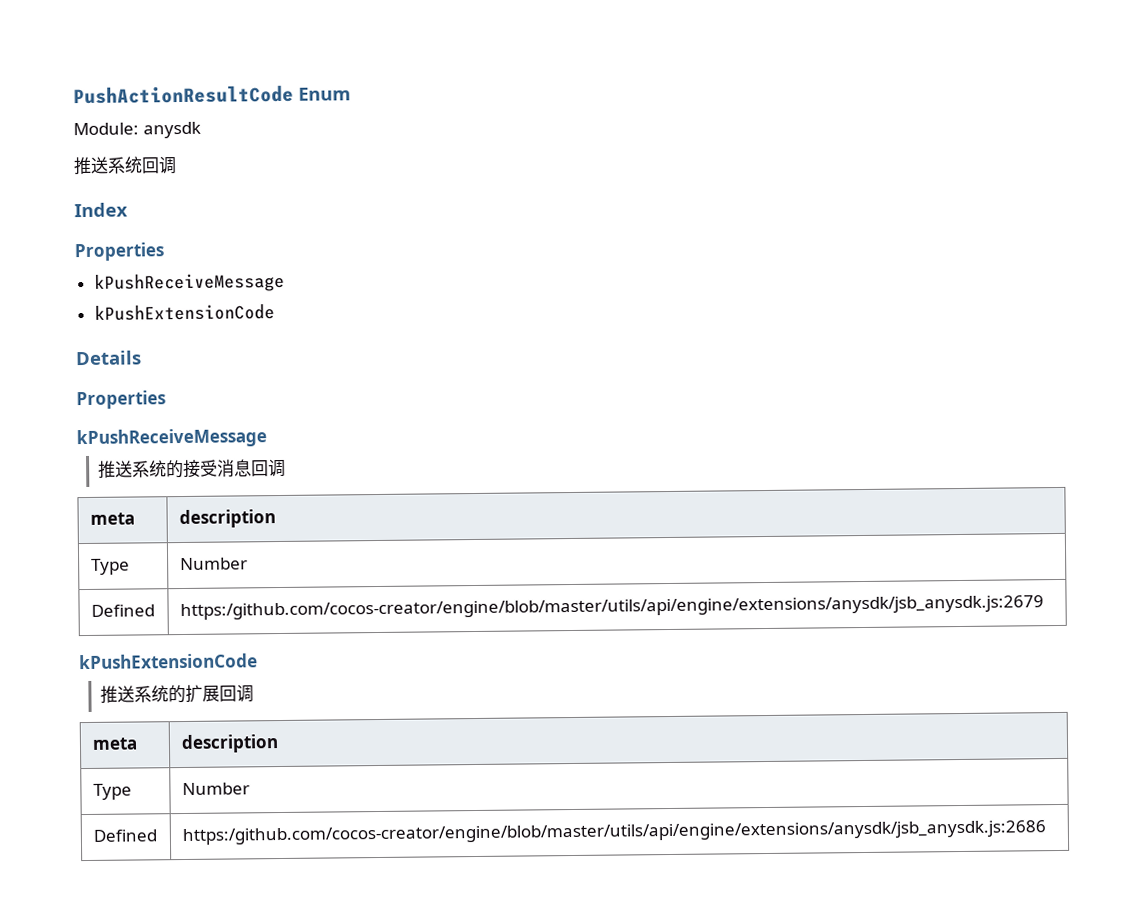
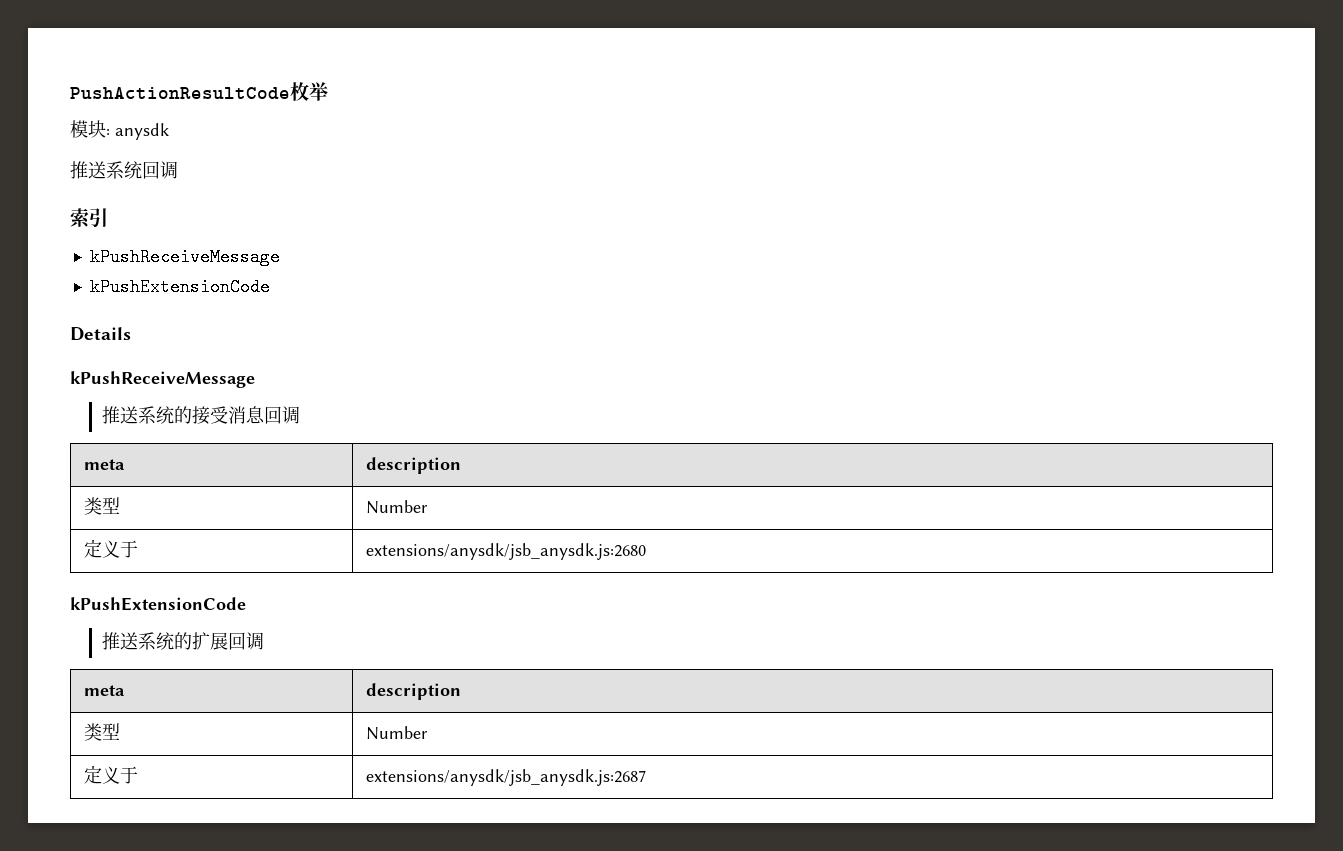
[298,87,351,101] [73,122,139,136] Enum // Module: -> [290,82,328,101] [70,120,110,138] 枚举 // 模块:
[74,202,128,218] [74,242,164,262] Index // Properties -> [69,208,108,228] 索引
[76,390,166,410] // Properties -> (131, 334) none
[90,558,130,575] [179,557,248,571] [90,604,155,617] [179,595,1044,621] Type | Number // Defined | https:/github.com/cocos-creator/engine/blob/master/utils/api/engine/extensions/anysdk/jsb_anysdk.js:2679 -> [83,497,120,515] [365,500,428,514] [83,539,138,558] [365,543,646,560] 类型 | Number // 定义于 | extensions/anysdk/jsb_anysdk.js:2680
[92,783,132,800] [181,782,250,796] [92,829,157,842] [181,820,1046,846] Type | Number // Defined | https:/github.com/cocos-creator/engine/blob/master/utils/api/engine/extensions/anysdk/jsb_anysdk.js:2686 -> [83,723,120,741] [365,726,428,740] [83,765,138,784] [365,769,646,786] 类型 | Number // 定义于 | extensions/anysdk/jsb_anysdk.js:2687

